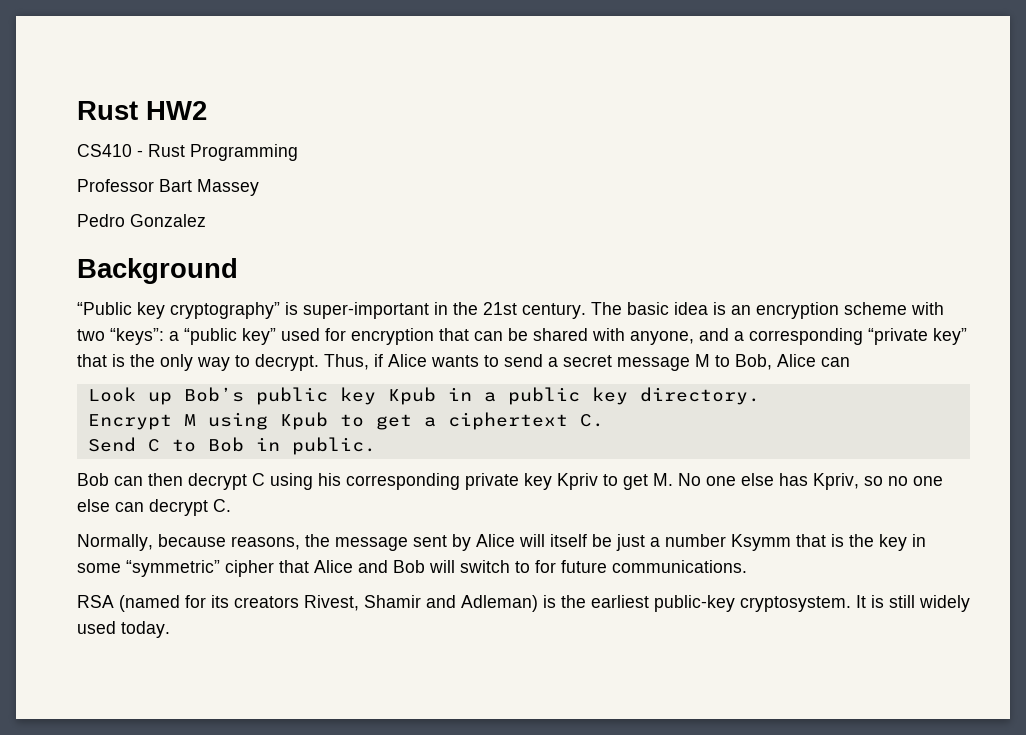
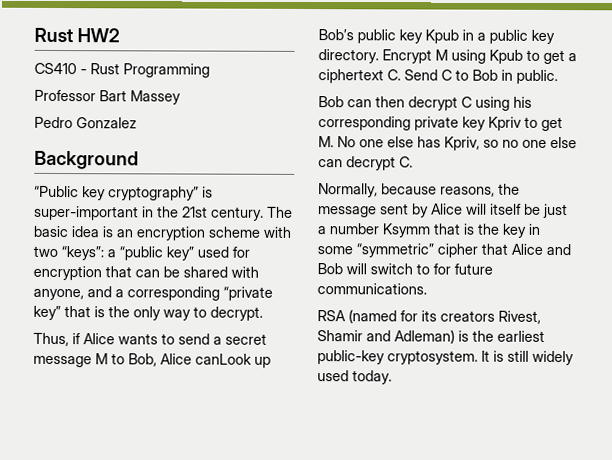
(319, 362) none -> (263, 313) //
[821,357,850,367] [87,387,136,402] can // Look -> [195,353,252,365] canLook
(760, 396) // -> (379, 56) none
(604, 420) // -> (401, 75) none

